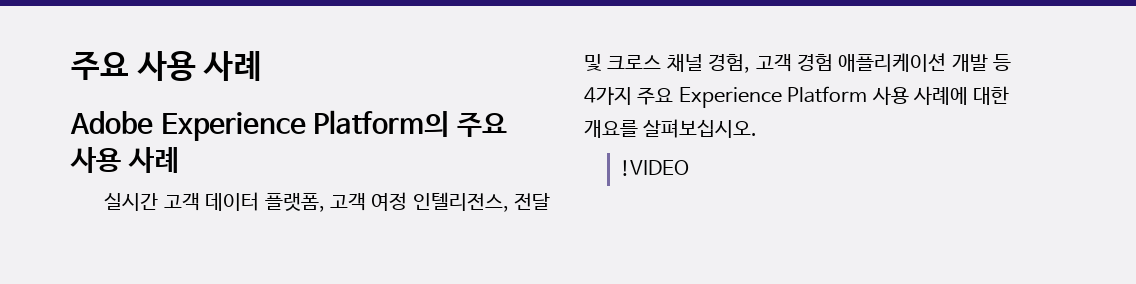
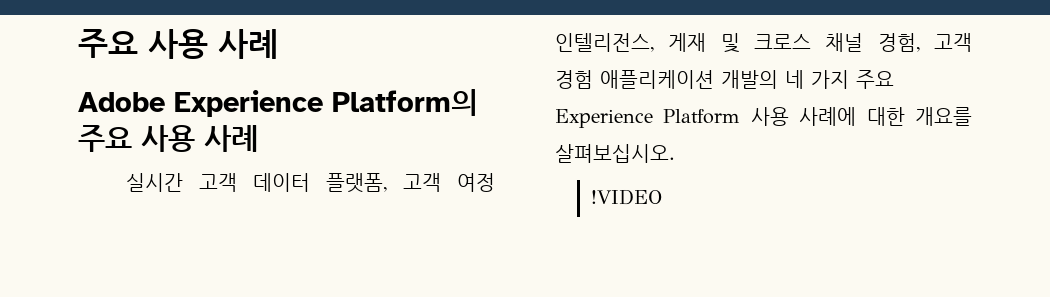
[514,193,551,210] 전달 -> [668,33,707,52] 게재
[951,54,1012,72] [584,87,632,105] 개발 등 4가지 -> [721,70,849,89] 개발의 네 가지

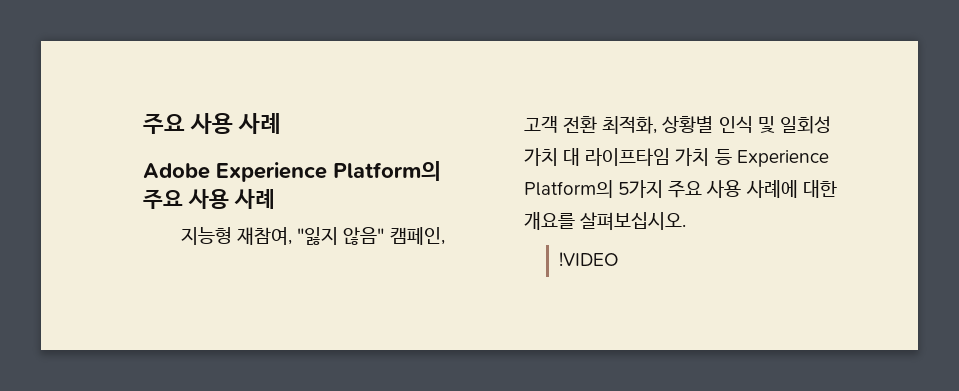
[125,173,495,193] [555,33,972,53] [555,70,894,89] [555,109,741,128] 실시간 고객 데이터 플랫폼, 고객 여정 인텔리전스, 게재 및 크로스 채널 경험, 고객 경험 애플리케이션 개발의 네 가지 주요 Experience Platform -> [181,227,445,245] [524,116,831,134] [524,148,829,167] [524,180,703,198] 지능형 재참여, "잃지 않음" 캠페인, 고객 전환 최적화, 상황별 인식 및 일회성 가치 대 라이프타임 가치 등 Experience Platform의 5가지 주요

